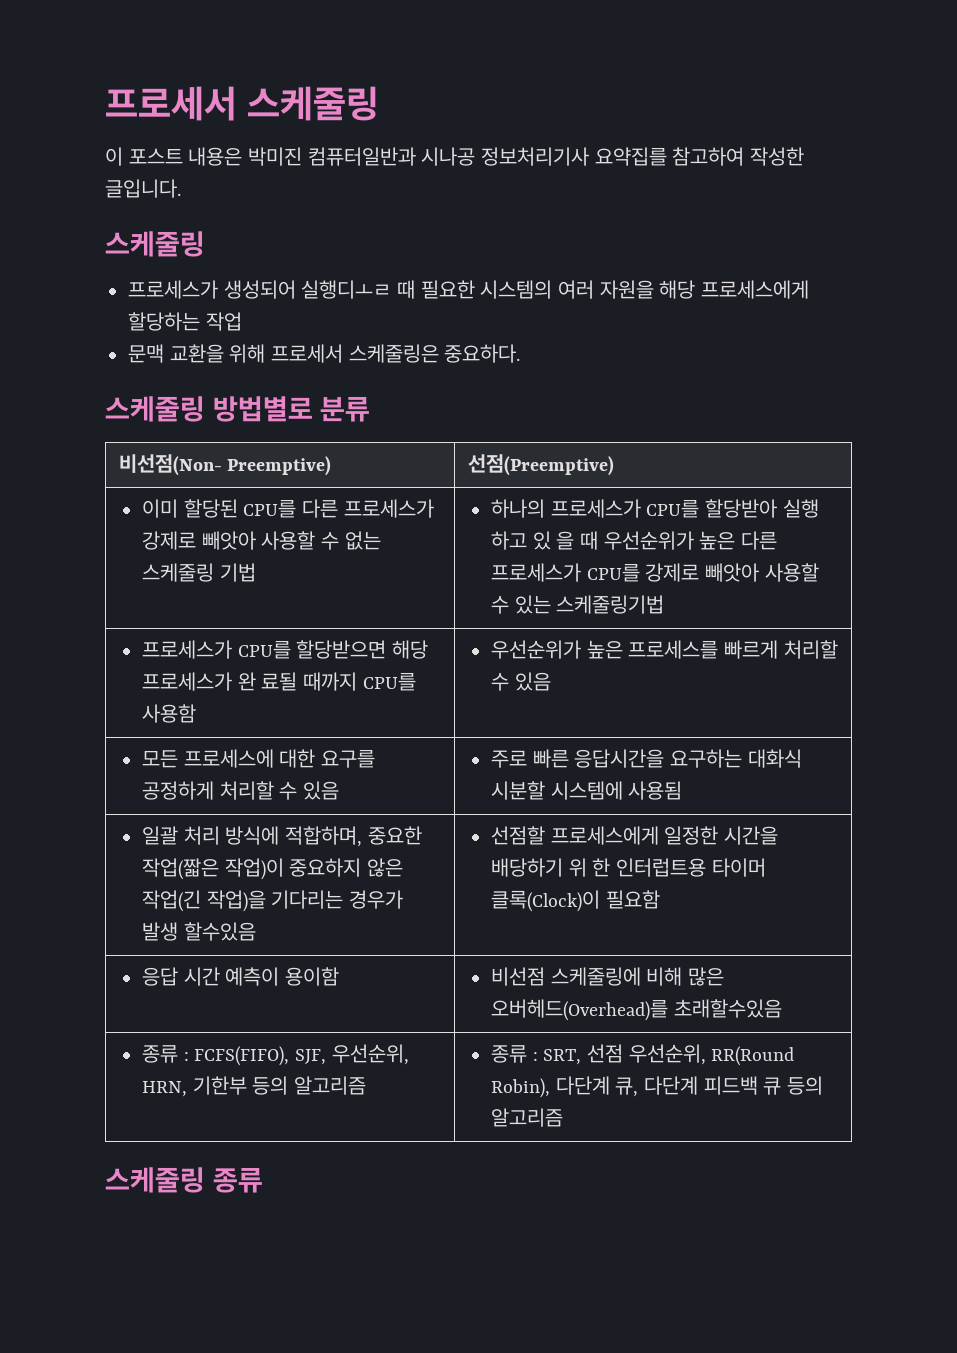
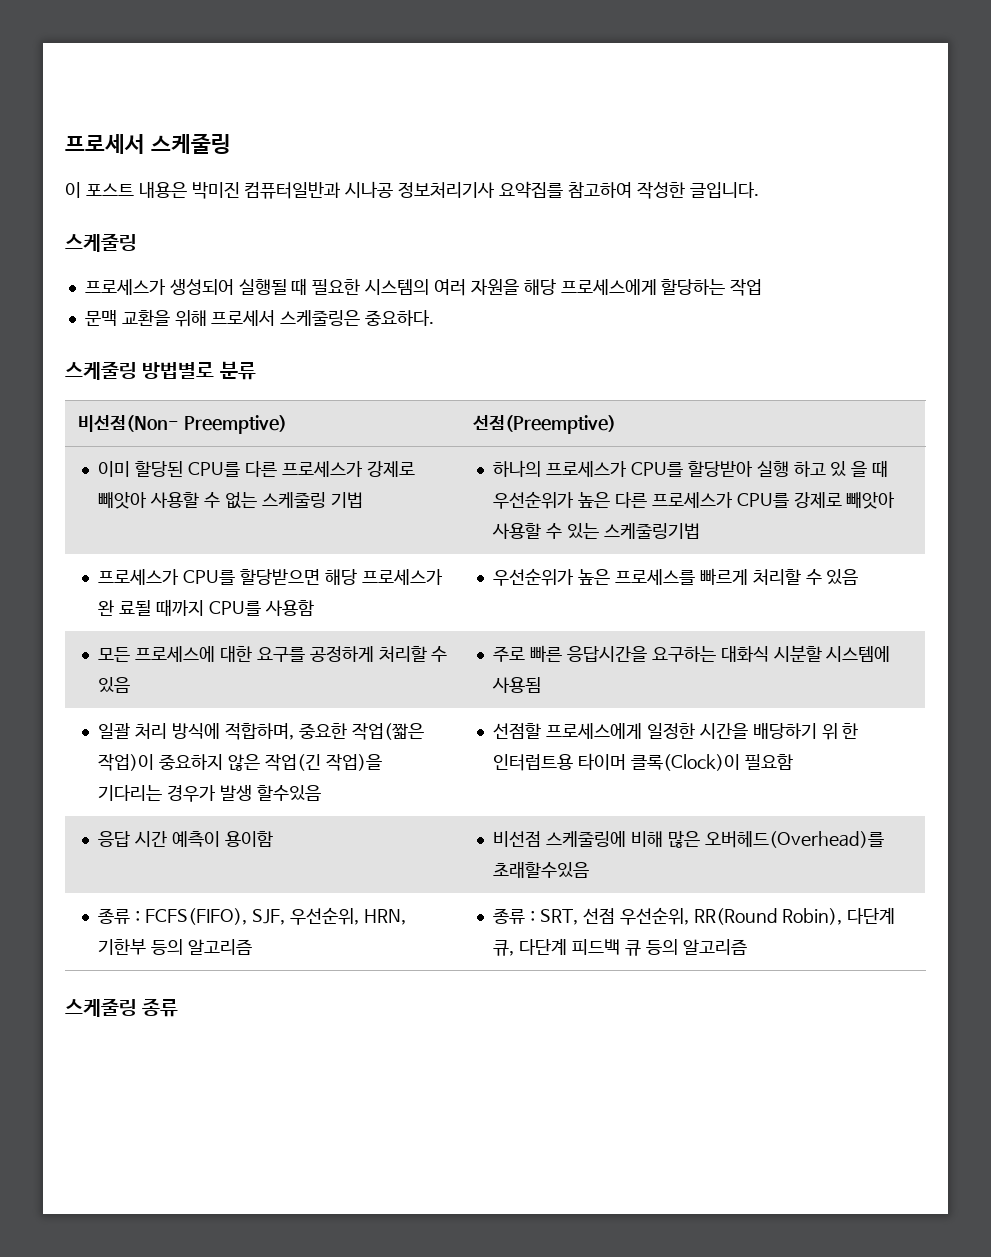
[301,280,392,299] 실행디ㅗㄹ -> [238,279,287,295] 실행될

